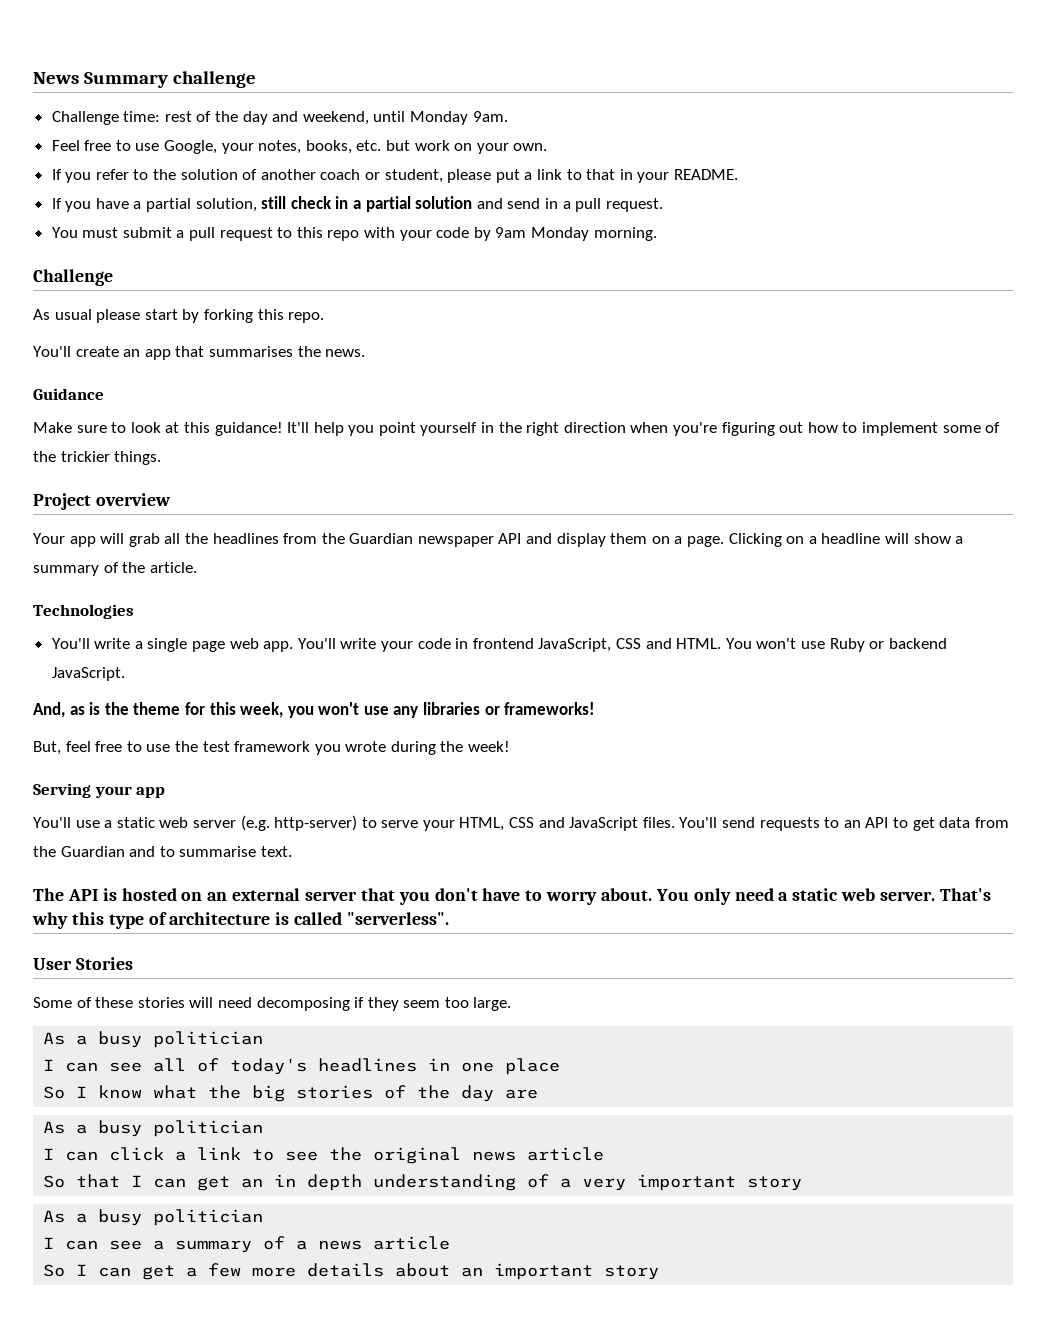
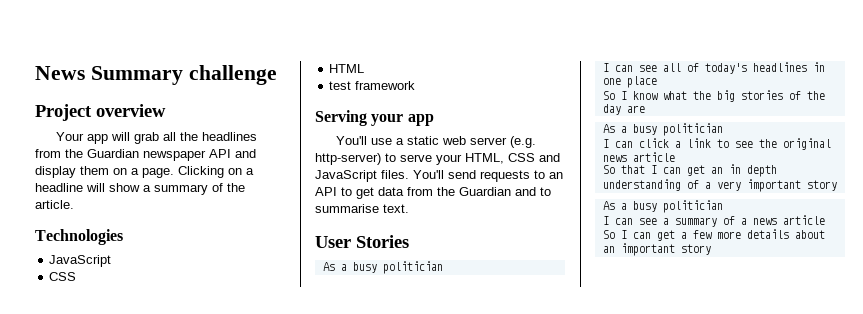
[51,111,508,125] [51,140,548,154] [51,169,738,183] [51,196,663,212] [51,227,657,241] [33,269,113,286] [33,309,325,323] [33,346,366,360] [33,388,104,400] [33,422,1001,436] [33,451,162,465] // Challenge time: rest of the day and weekend, until Monday 9am. // Feel free to use Google, your notes, books, etc. but work on your own. // If you refer to the solution of another coach or student, please put a link to that in your README. // If you have a partial solution, still check in a partial solution and send in a pull request. // You must submit a pull request to this repo with your code by 9am Monday morning. // Challenge // As usual please start by forking this repo. // You'll create an app that summarises the news. // Guidance // Make sure to look at this guidance! It'll help you point yourself in the right direction when you're figuring out how to implement some of the trickier things. -> (277, 75) none
[51,638,947,652] [51,667,125,681] [33,702,596,718] [33,741,511,755] You'll write a single page web app. You'll write your code in frontend JavaScript, CSS and HTML. You won't use Ruby or backend JavaScript. // And, as is the theme for this week, you won't use any libraries or frameworks! // But, feel free to use the test framework you wrote during the week! -> [49,255,112,267] [49,272,77,281] [329,64,365,73] [329,81,416,90] JavaScript // CSS // HTML // test framework
[33,888,991,905] [32,912,450,929] [33,957,133,970] [33,997,512,1011] The API is hosted on an external server that you don't have to worry about. You only need a static web server. That's why this type of architecture is called "serverless". // User Stories // Some of these stories will need decomposing if they seem too large. -> [315,235,409,248] User Stories

